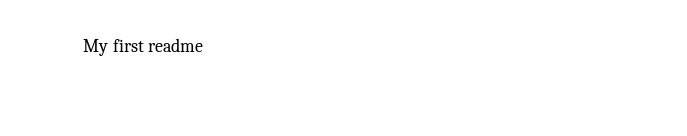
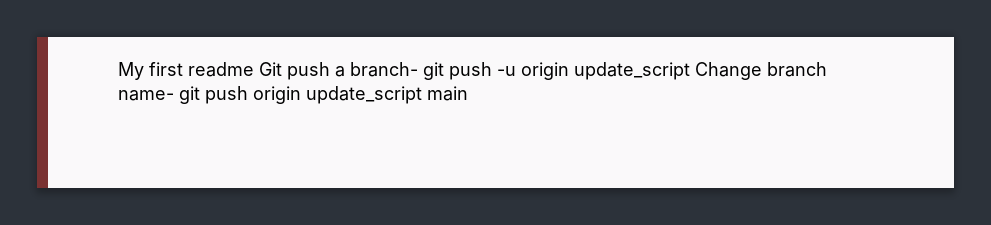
(204, 45) none -> [259,62,827,80] [118,86,468,104] Git push a branch- git push -u origin update_script Change branch name- git push origin update_script main

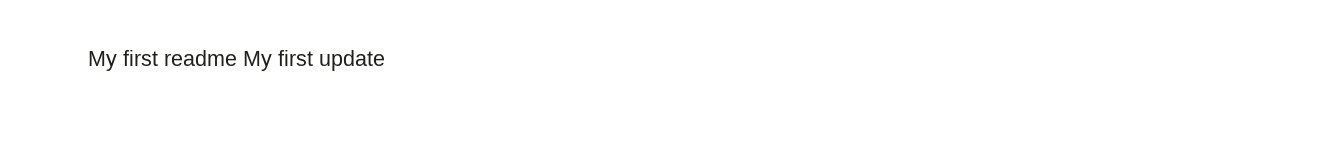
[259,62,827,80] [118,86,468,104] Git push a branch- git push -u origin update_script Change branch name- git push origin update_script main -> [243,50,385,71] My first update

